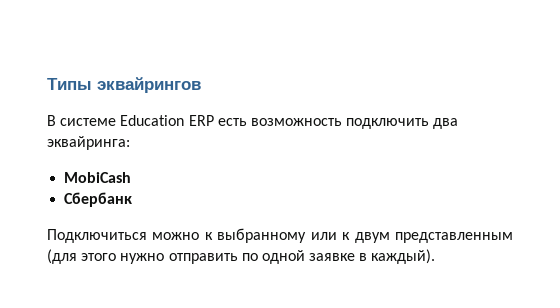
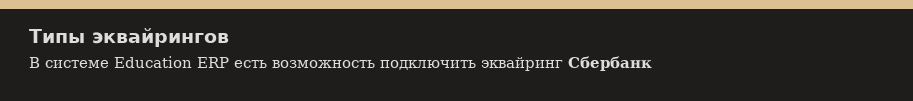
[433,118,459,129] [47,136,130,150] [64,172,132,183] [64,192,133,207] [47,228,513,243] [47,249,436,264] два эквайринга: // MobiCash // Сбербанк // Подключиться можно к выбранному или к двум представленным (для этого нужно отправить по одной заявке в каждый). -> [481,56,652,71] эквайринг Сбербанк

